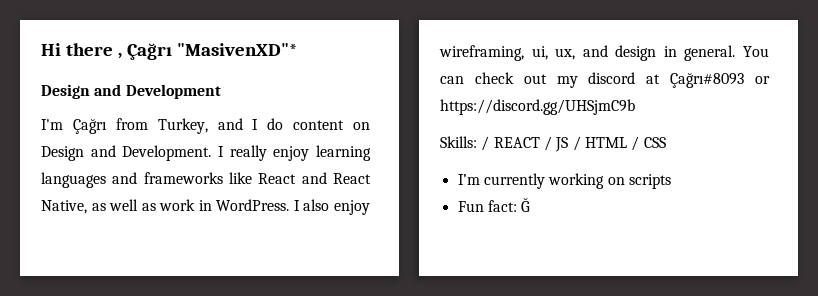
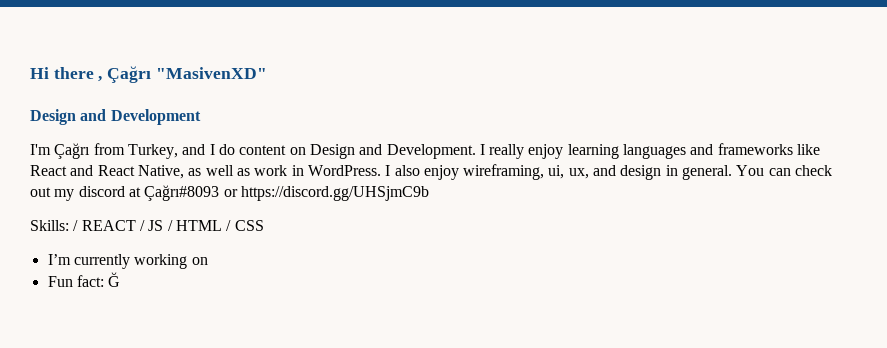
[176,43,298,56] "MasivenXD"* -> [155,67,267,79] "MasivenXD"
[628,174,671,189] scripts -> (208, 261) none

